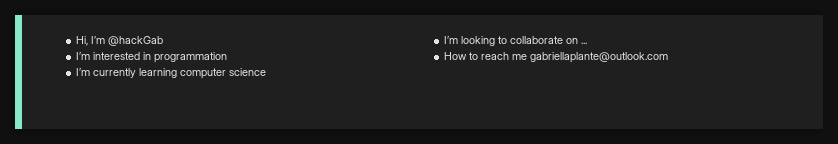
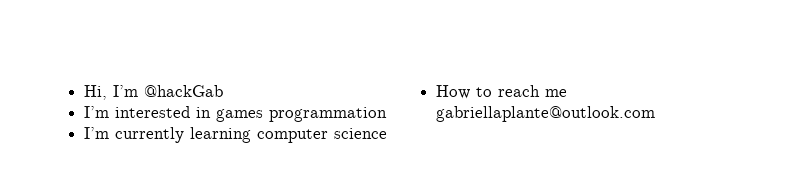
(152, 56) none -> [216,109,264,122] games
[444,36,588,46] // I’m looking to collaborate on ... -> (388, 133) none

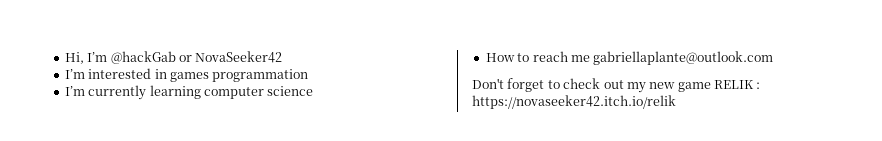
(224, 91) none -> [178,51,283,63] or NovaSeeker42
(656, 114) none -> [472,78,761,93] [472,95,676,109] // Don't forget to check out my new game RELIK : https://novaseeker42.itch.io/relik

